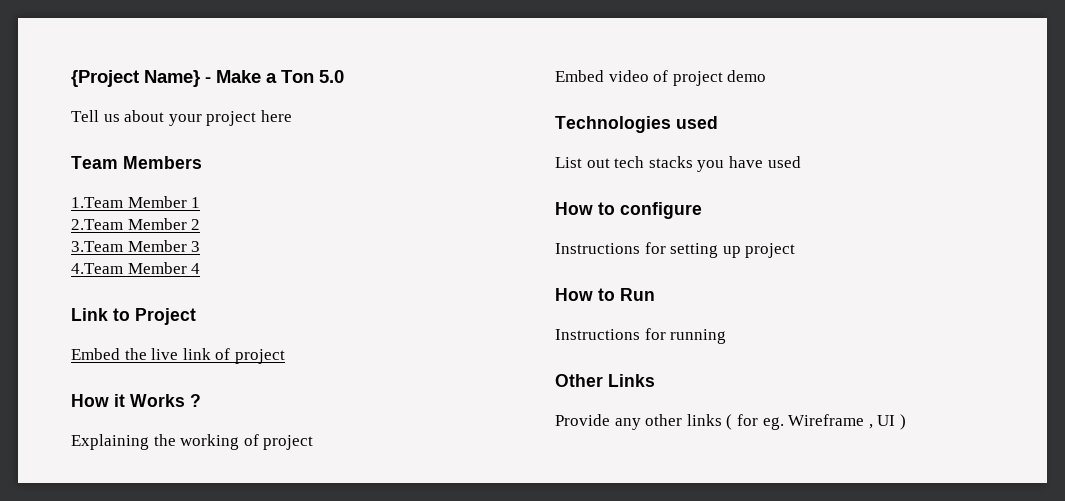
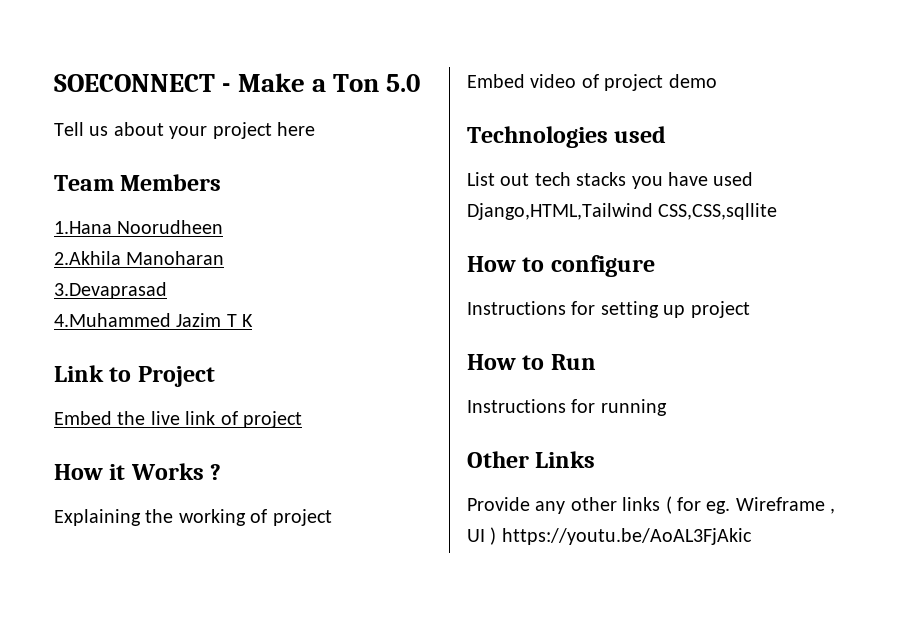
[71,70,200,87] {Project Name} -> [54,74,215,92] SOECONNECT
[71,196,201,208] [71,218,201,230] [71,240,201,252] [71,262,201,274] 1.Team Member 1 // 2.Team Member 2 // 3.Team Member 3 // 4.Team Member 4 -> [54,220,224,234] [54,251,225,265] [54,282,167,299] [54,313,254,327] 1.Hana Noorudheen // 2.Akhila Manoharan // 3.Devaprasad // 4.Muhammed Jazim T K
(801, 162) none -> [467,203,778,220] Django,HTML,Tailwind CSS,CSS,sqllite
(906, 422) none -> [501,528,752,545] https://youtu.be/AoAL3FjAkic

